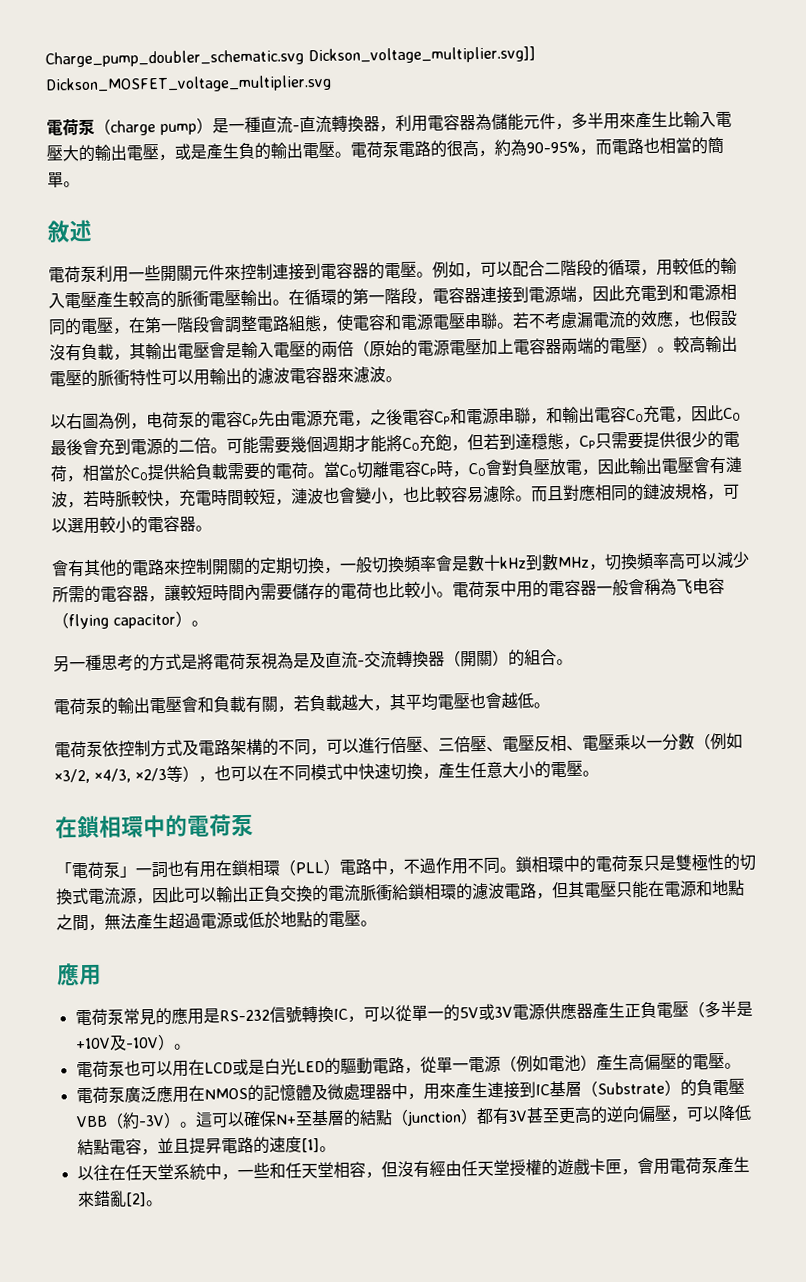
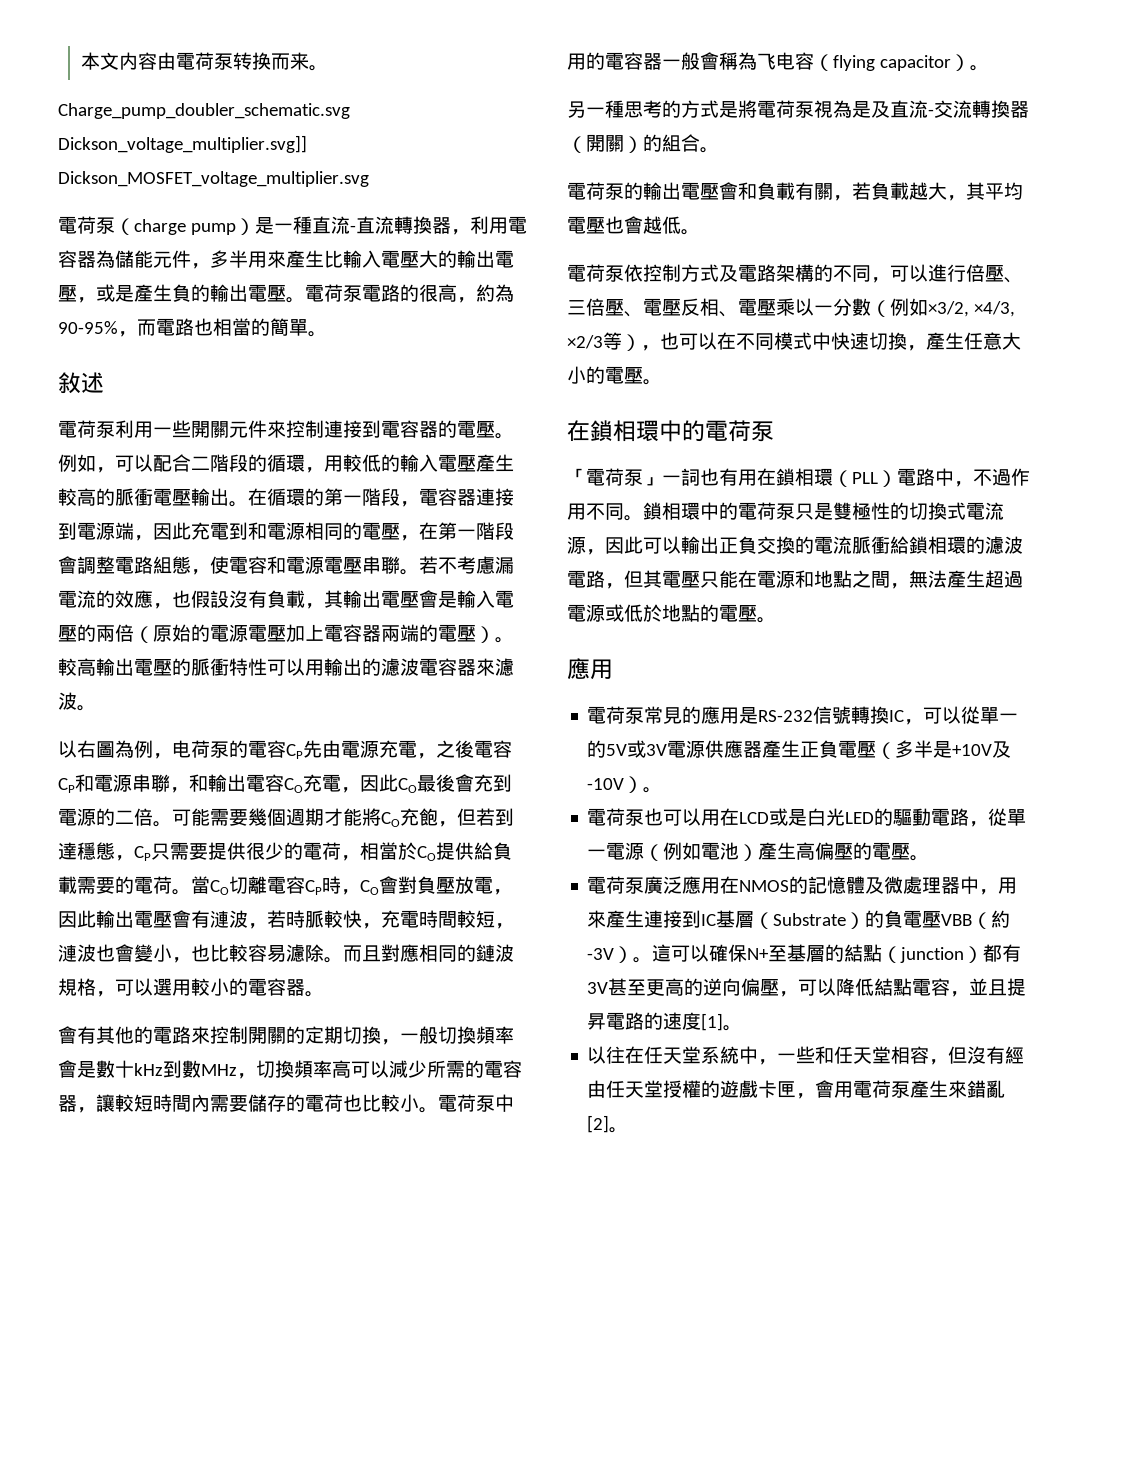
(45, 58) none -> [80,52,328,71] 本文内容由電荷泵转换而来。 //

